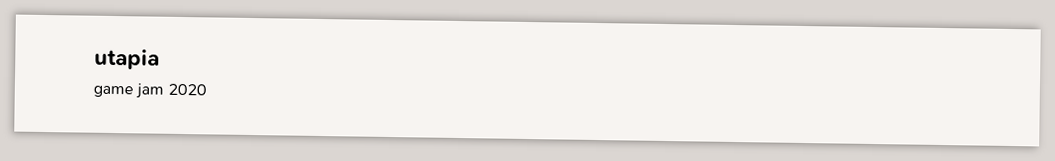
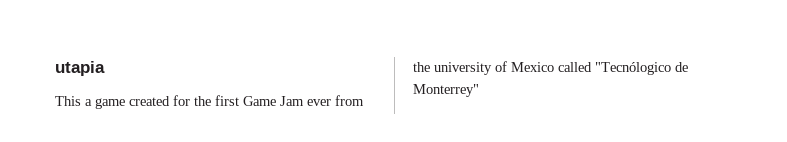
[93,83,207,99] game jam 2020 -> [55,95,364,109] [413,61,688,75] [413,84,479,97] This a game created for the first Game Jam ever from the university of Mexico called "Tecnólogico de Monterrey"

